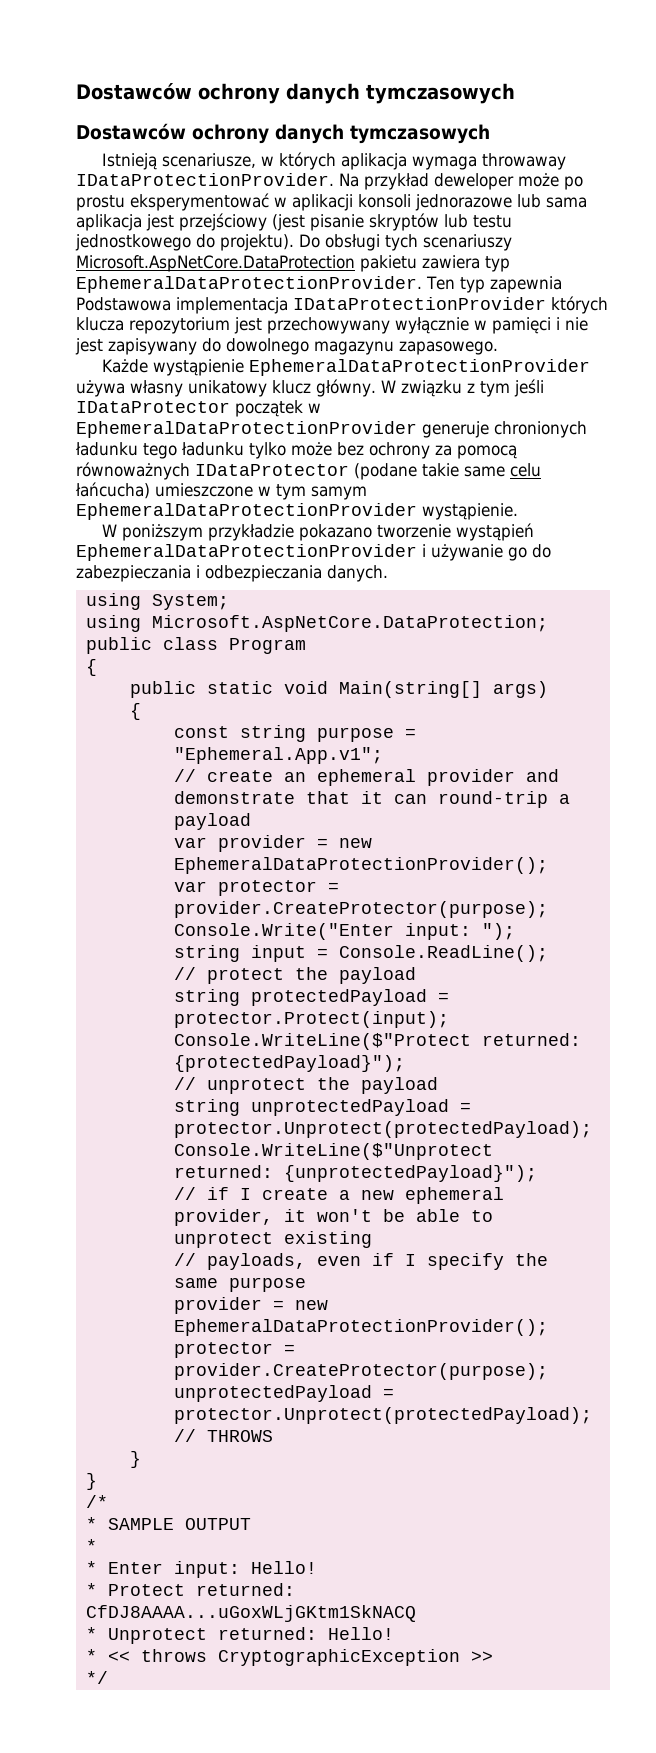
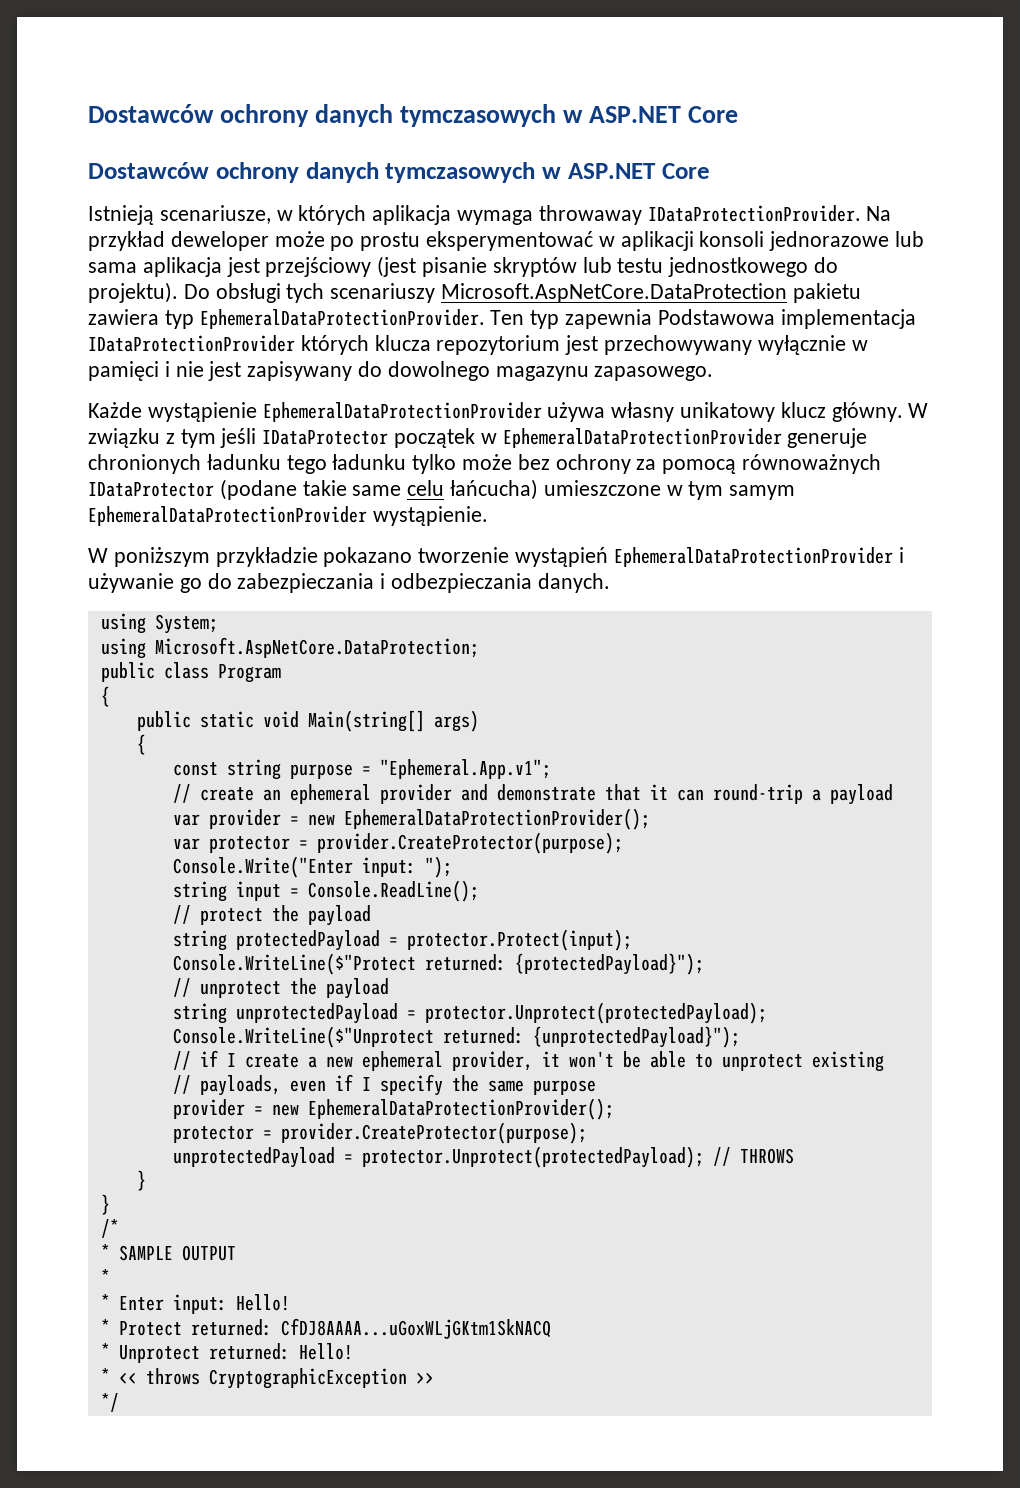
[76,83,515,104] [76,123,490,144] Dostawców ochrony danych tymczasowych // Dostawców ochrony danych tymczasowych -> [88,104,739,127] [88,162,710,183] Dostawców ochrony danych tymczasowych w ASP.NET Core // Dostawców ochrony danych tymczasowych w ASP.NET Core

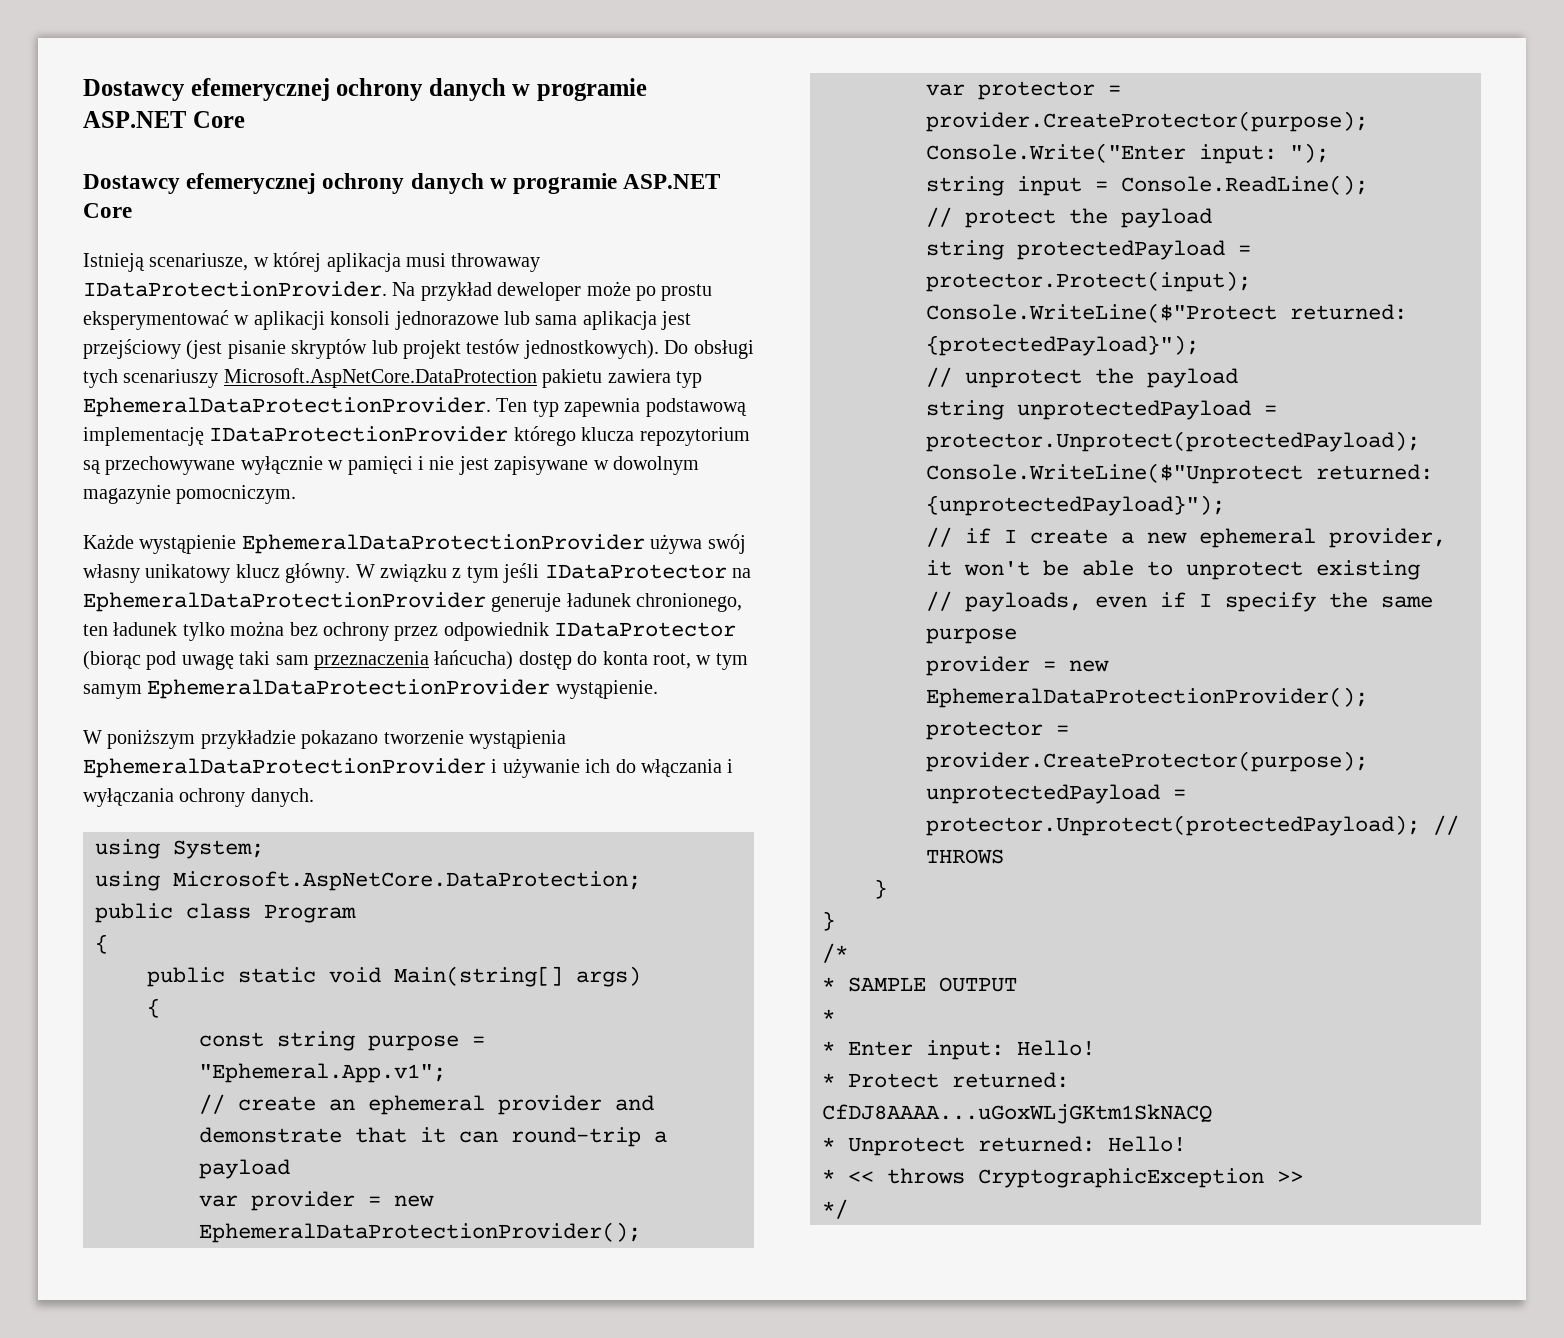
[88,104,739,127] [88,162,561,183] Dostawców ochrony danych tymczasowych w ASP.NET Core // Dostawców ochrony danych tymczasowych w -> [83,78,648,101] [83,111,245,128] [83,173,618,194] Dostawcy efemerycznej ochrony danych w programie ASP.NET Core // Dostawcy efemerycznej ochrony danych w programie
[298,205,534,225] których aplikacja wymaga -> [273,252,446,272] której aplikacja musi
[617,257,839,277] [88,282,178,303] testu jednostkowego do projektu). -> [403,339,659,359] projekt testów jednostkowych).
[657,309,916,329] [88,335,753,355] Podstawowa implementacja IDataProtectionProvider których klucza repozytorium jest przechowywany -> [645,398,747,417] [83,426,750,446] [83,456,236,475] podstawową implementację IDataProtectionProvider którego klucza repozytorium są przechowywane
[247,361,714,381] zapisywany do dowolnego magazynu zapasowego. -> [494,456,699,475] [83,485,297,504] zapisywane w dowolnym magazynie pomocniczym.
(606, 412) none -> [707,534,746,554] swój
[394,428,868,448] [88,454,882,474] [88,479,661,500] początek w EphemeralDataProtectionProvider generuje chronionych ładunku tego ładunku tylko może bez ochrony za pomocą równoważnych IDataProtector (podane takie same celu łańcucha) umieszczone -> [731,568,751,578] [83,592,743,612] [83,621,737,641] [83,650,691,670] na EphemeralDataProtectionProvider generuje ładunek chronionego, ten ładunek tylko można bez ochrony przez odpowiednik IDataProtector (biorąc pod uwagę taki sam przeznaczenia łańcucha) dostęp do konta root,
[515,547,609,567] wystąpień -> [469,730,566,749] wystąpienia
[179,573,533,593] go do zabezpieczania i odbezpieczania -> [585,759,734,777] [83,788,246,807] ich do włączania i wyłączania ochrony

